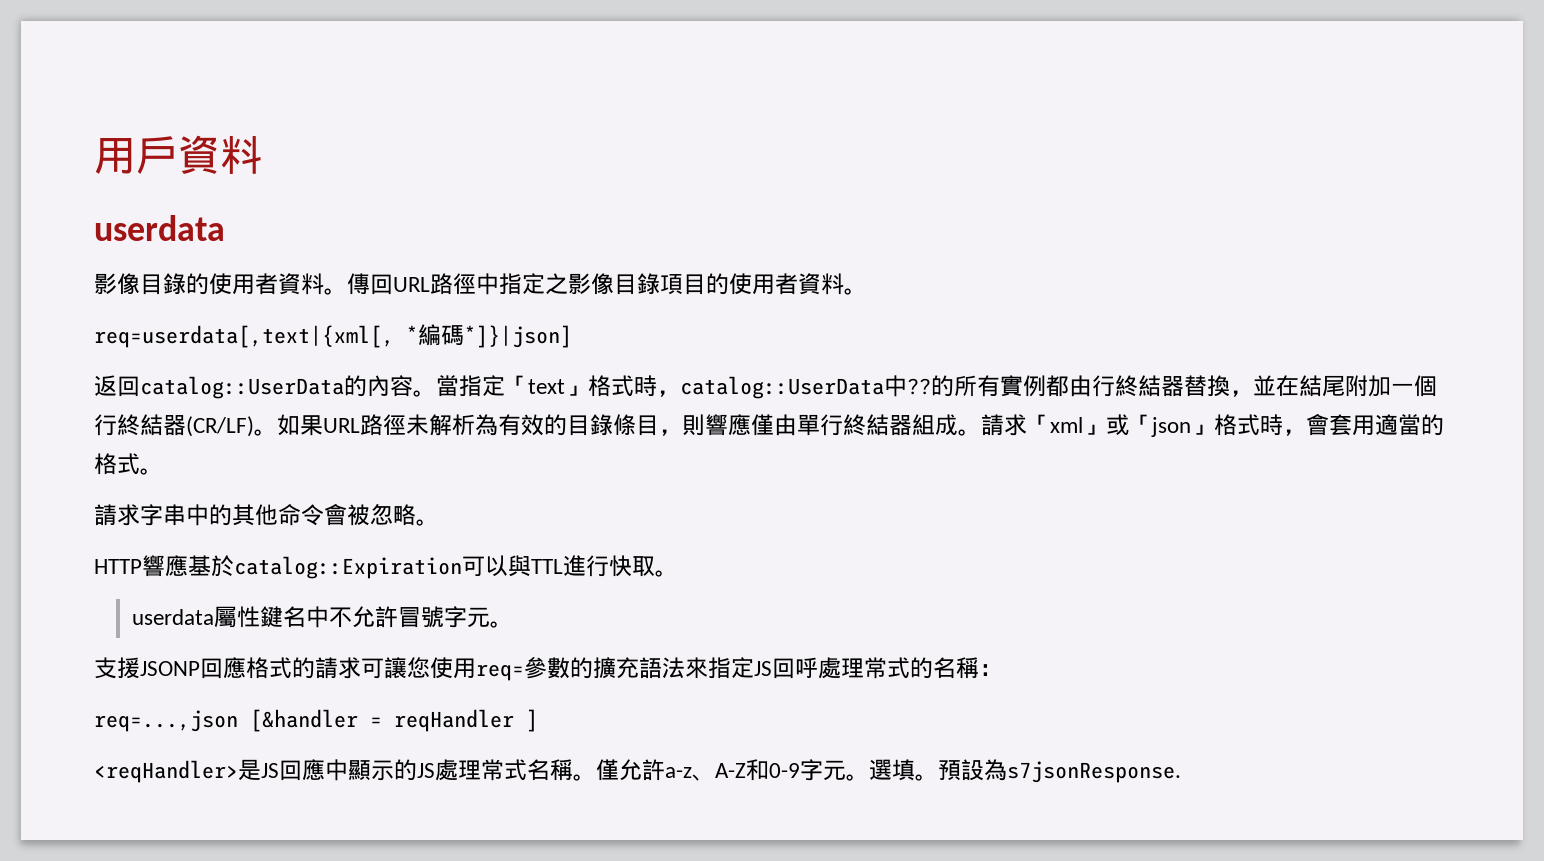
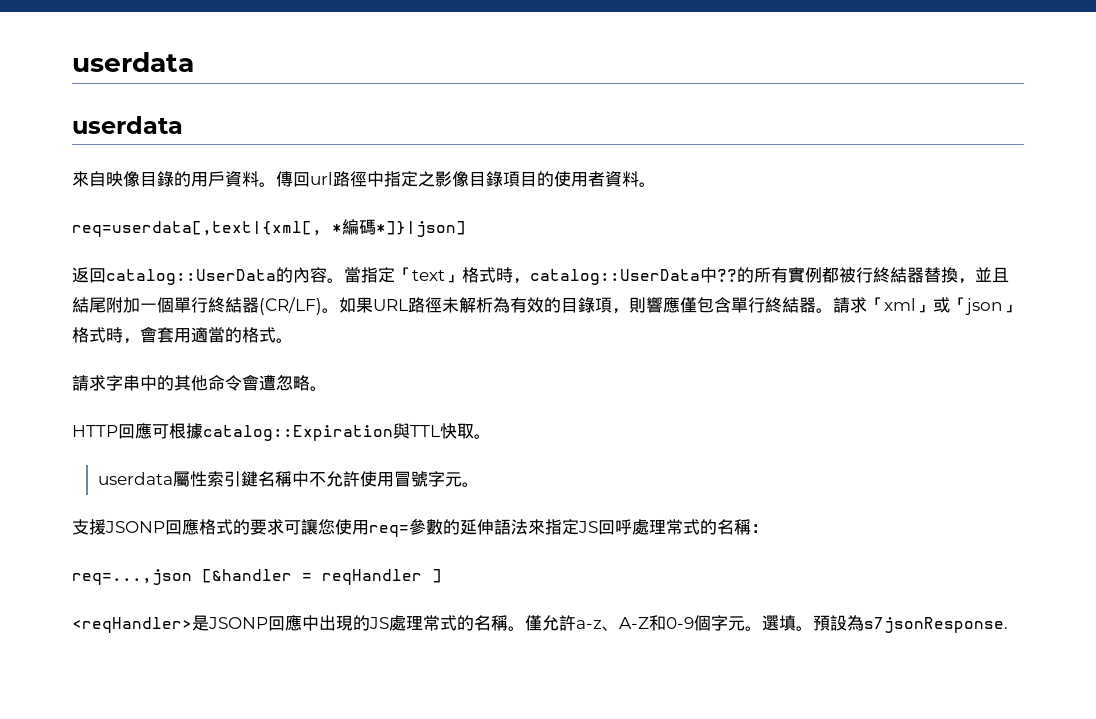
[94,135,262,174] [94,215,225,241] [94,273,117,295] 用戶資料 // userdata // 影 -> [72,52,194,72] [72,116,183,134] [72,171,123,187] userdata // userdata // 來自映
[209,273,278,295] 使用者 -> [191,171,225,187] 用戶
[393,277,430,292] URL -> [310,172,333,185] url
[1069,375,1092,397] 由 -> [839,267,856,283] 被
[1276,375,1299,396] 在 -> [992,267,1009,283] 且
(1437, 386) none -> [174,297,191,313] 單
[613,414,659,436] 條目 -> [595,297,612,313] 項
[774,414,958,436] 由單行終結器組成 -> [697,297,816,313] 包含單行終結器
[347,504,370,526] 被 -> [259,375,276,391] 遭
[142,555,609,579] 響應基於catalog::Expiration可以與TTL進行 -> [118,423,440,441] 回應可根據catalog::Expiration與TTL
[260,606,307,628] 鍵名 -> [206,471,292,487] 索引鍵名稱
(399, 617) none -> [359,471,394,487] 使用
[315,657,338,679] 請 -> [250,519,267,535] 要
[593,657,639,679] 擴充 -> [460,519,494,535] 延伸
[261,759,394,781] JS回應中顯示 -> [208,615,353,631] JSONP回應中出現
(527, 770) none -> [457,615,474,631] 的
(800, 770) none -> [694,615,711,631] 個

